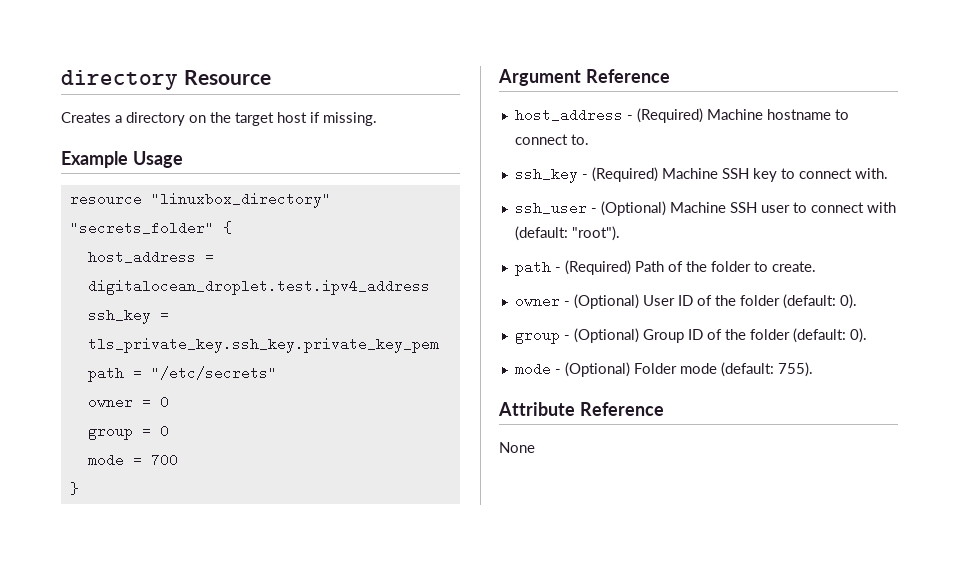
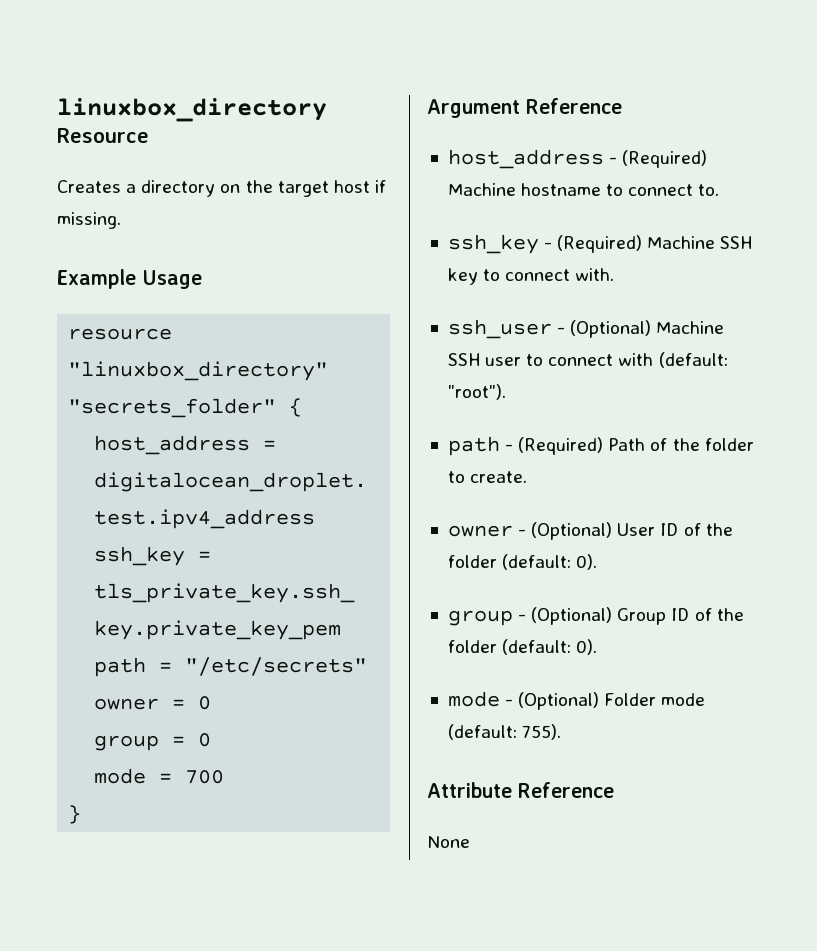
[61,70,178,90] directory -> [57,98,327,122] linuxbox_directory

